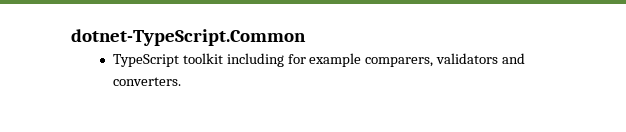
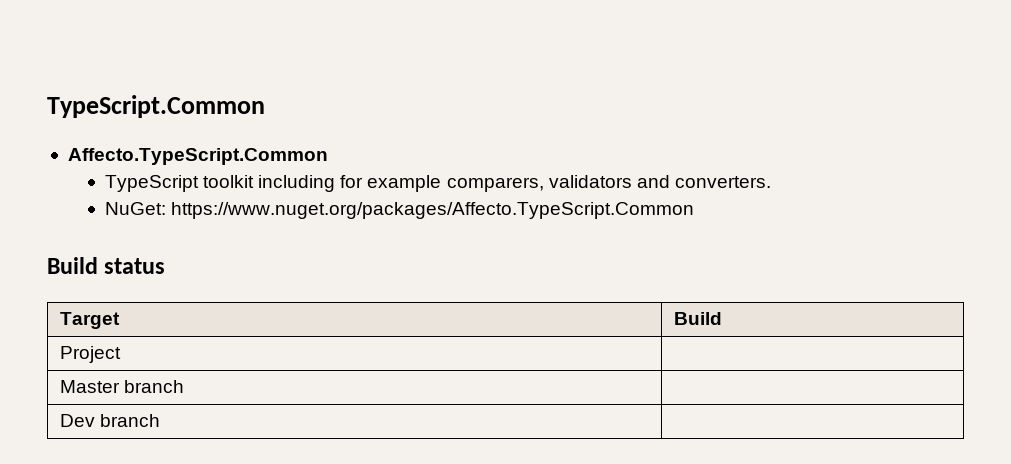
[71,29,306,46] dotnet-TypeScript.Common -> [47,95,265,118] [67,148,328,165] TypeScript.Common // Affecto.TypeScript.Common
(181, 81) none -> [104,202,695,219] [47,257,166,274] [59,312,120,329] [673,312,722,325] [59,346,121,363] [59,380,185,393] [59,414,161,427] // NuGet: https://www.nuget.org/packages/Affecto.TypeScript.Common // Build status // Target | Build // Project | // Master branch | // Dev branch |

